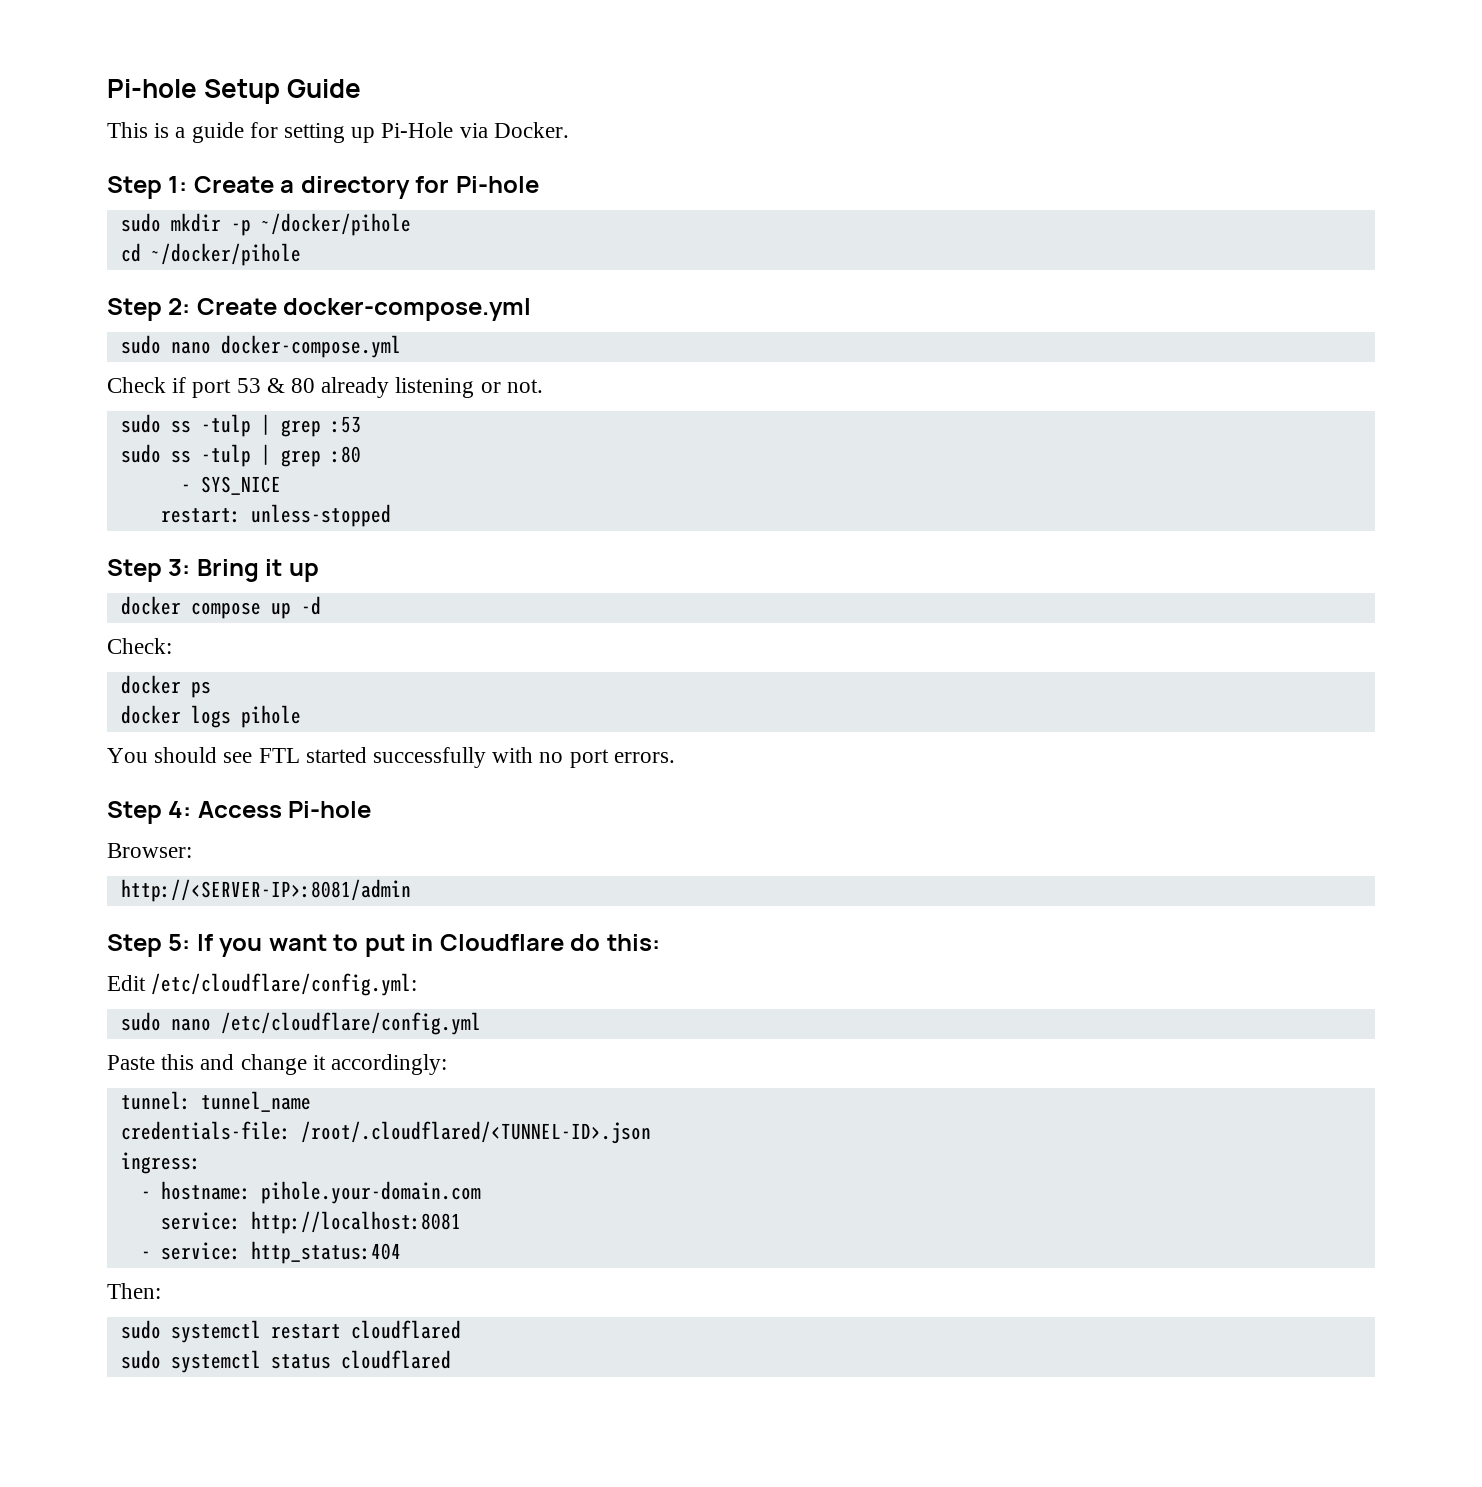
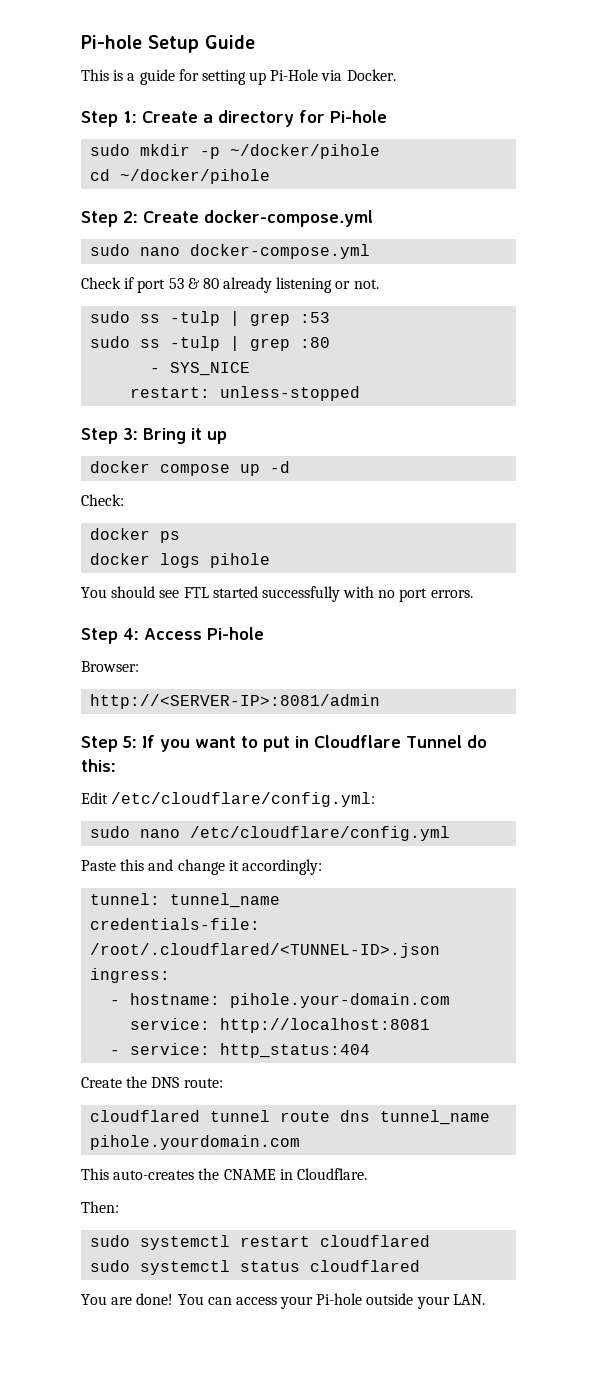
(564, 942) none -> [406,735,462,748] Tunnel
(401, 1252) none -> [81,1076,223,1088] [90,1110,491,1125] [90,1135,301,1150] [81,1168,367,1180] // Create the DNS route: // cloudflared tunnel route dns tunnel_name pihole.yourdomain.com // This auto-creates the CNAME in Cloudflare.
(451, 1359) none -> [81,1293,485,1309] // You are done! You can access your Pi-hole outside your LAN.

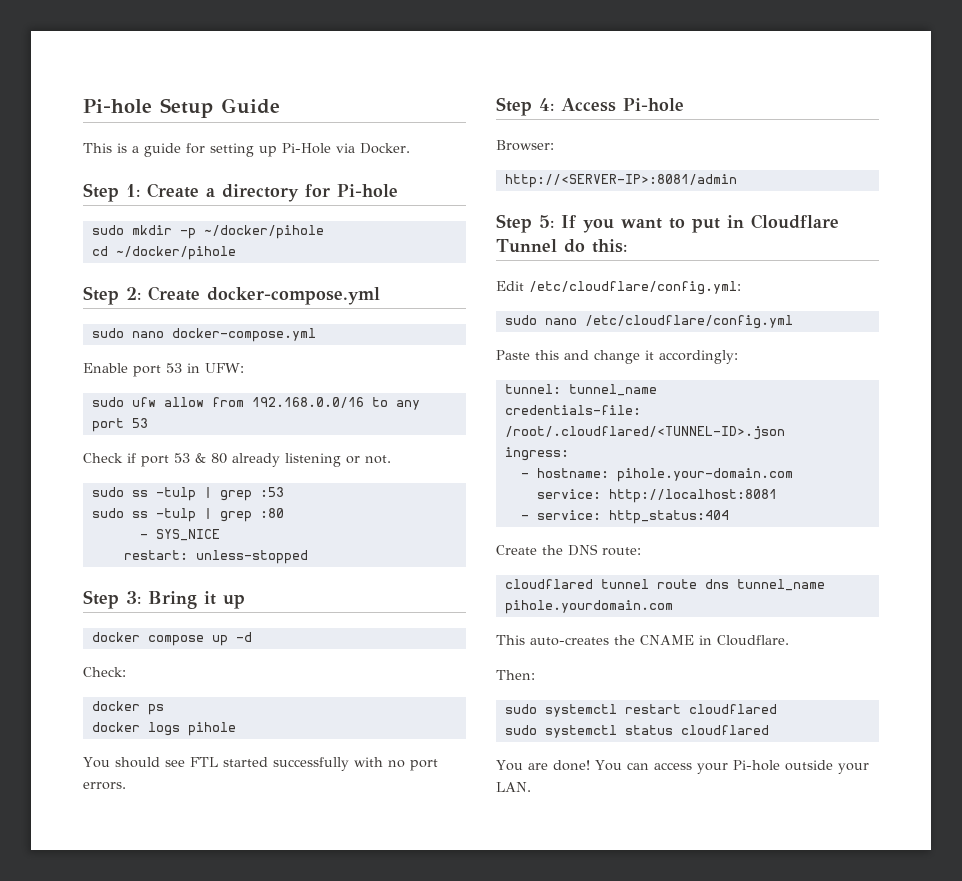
(371, 251) none -> [83,363,244,377] [91,397,420,410] [91,418,148,432] // Enable port 53 in UFW: // sudo ufw allow from 192.168.0.0/16 to any port 53

